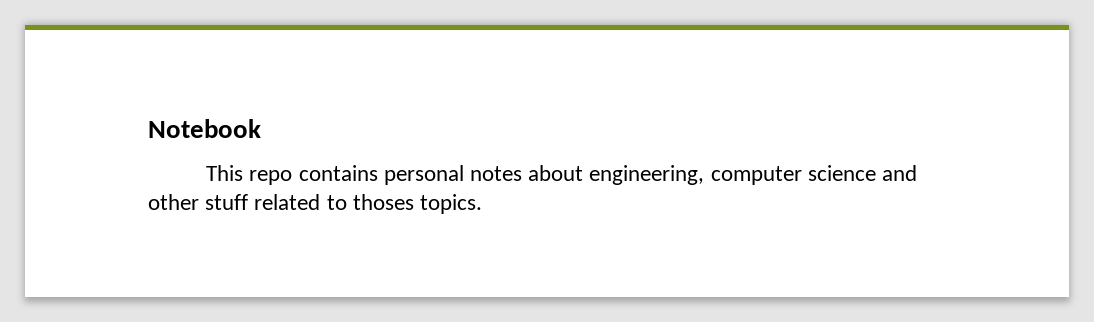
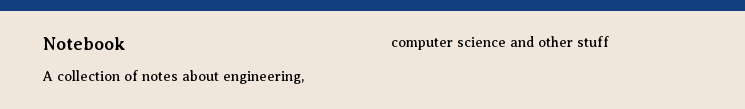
[206,165,464,185] This repo contains personal -> [42,70,138,81] A collection of
[254,194,483,214] related to thoses topics. -> (609, 41) none

